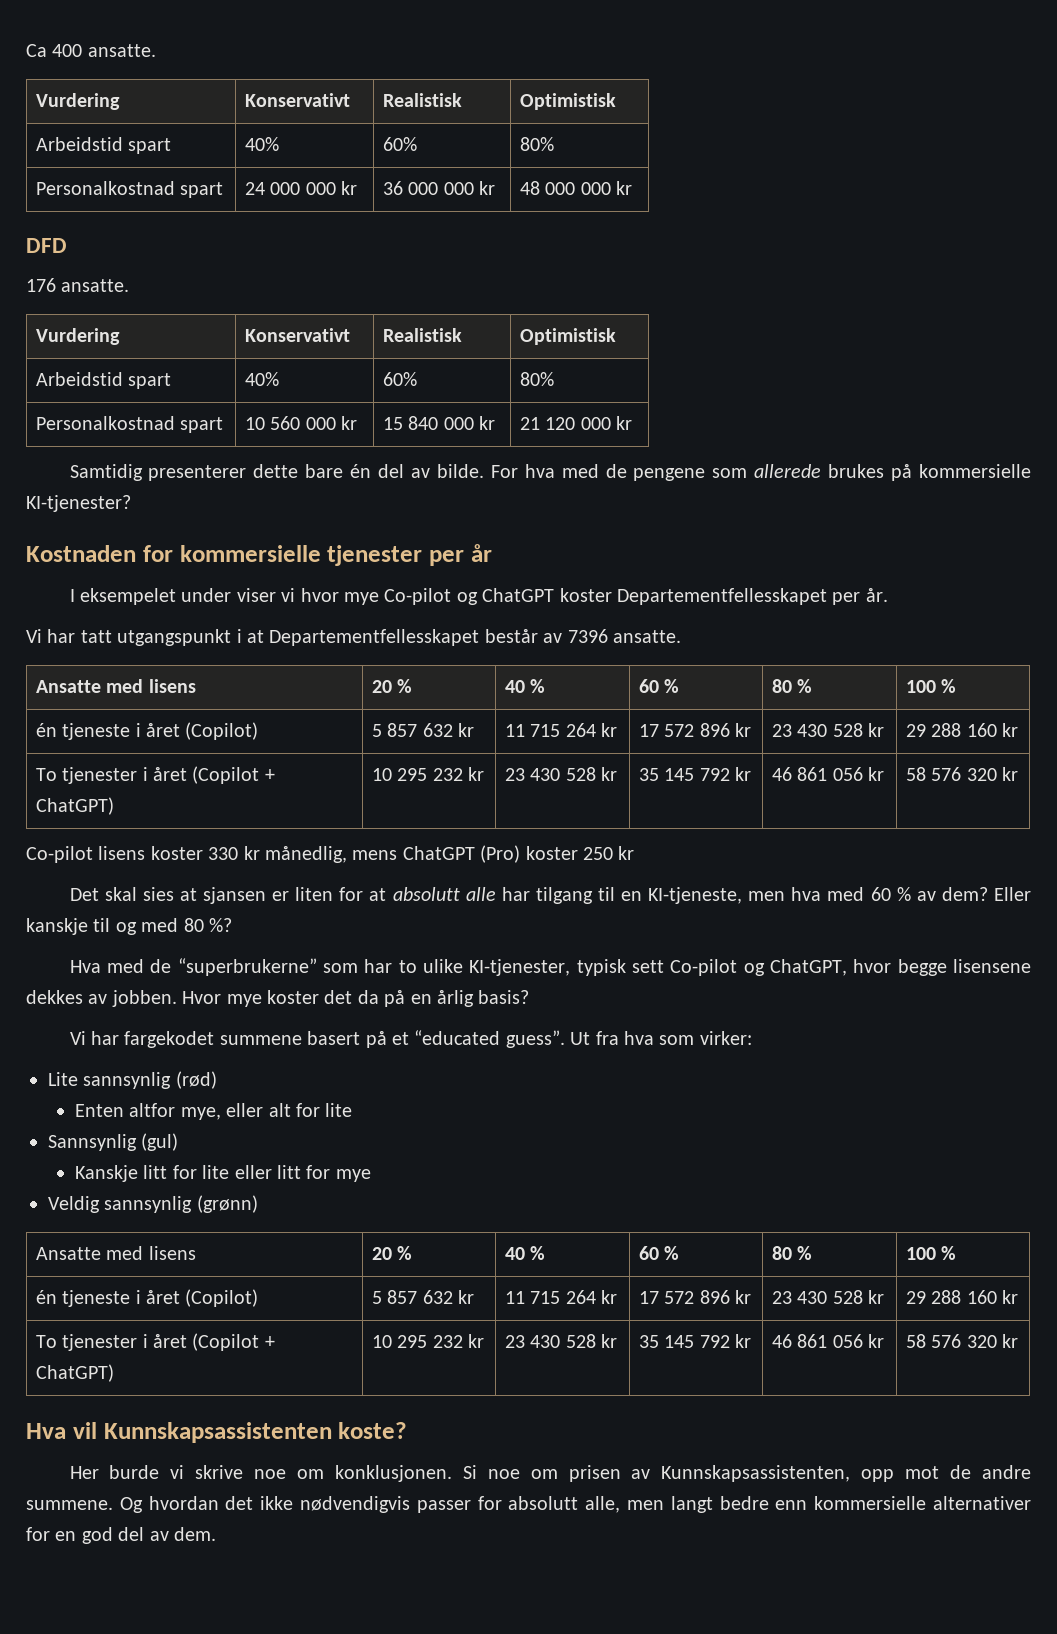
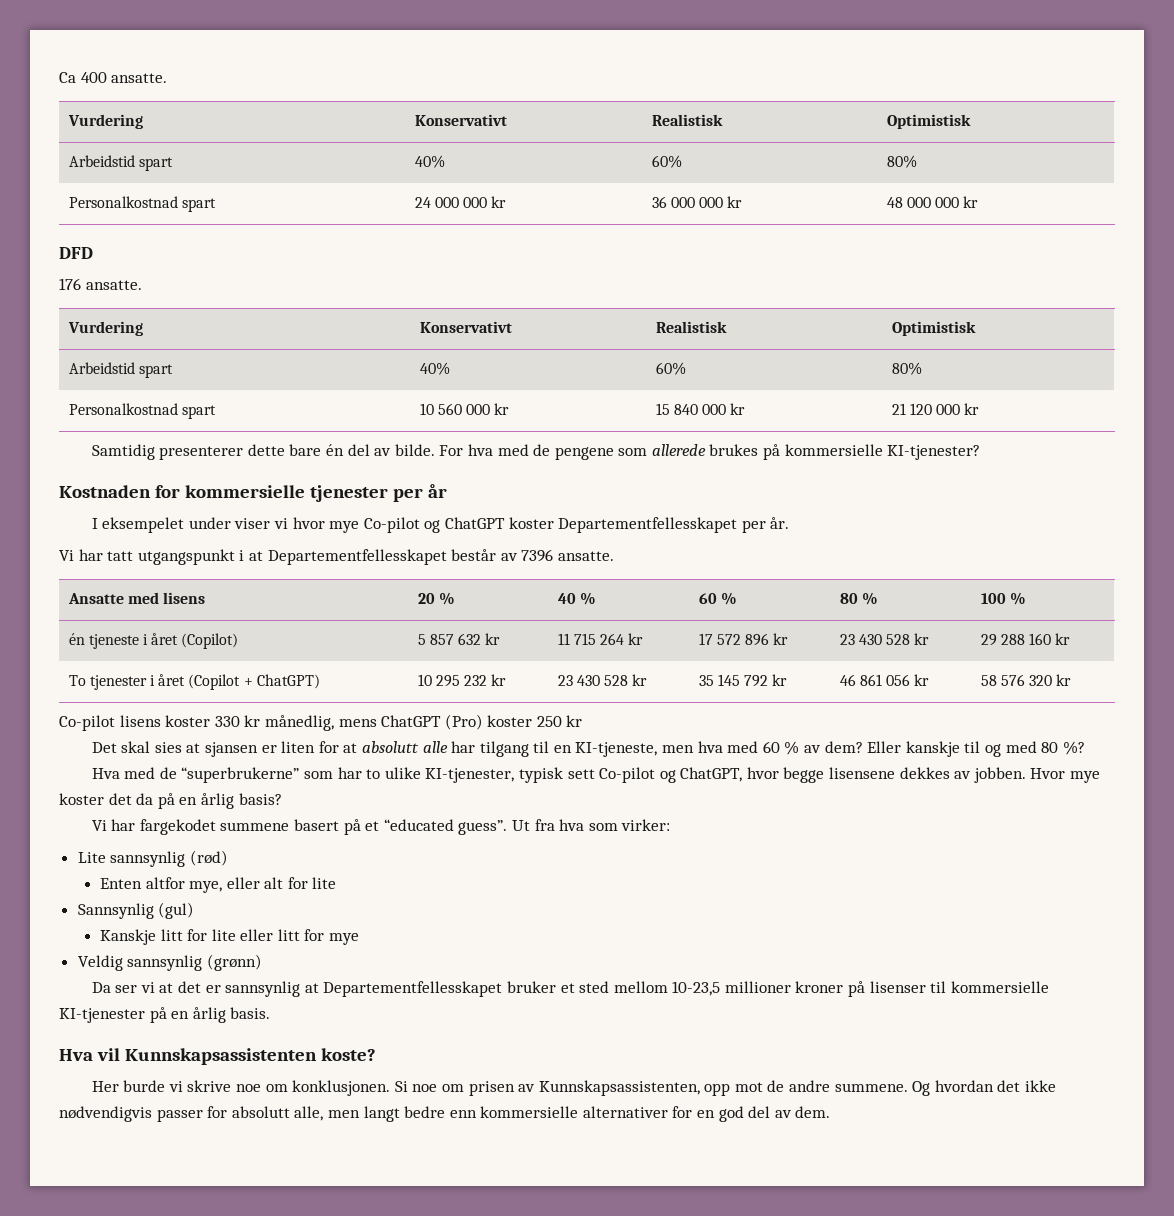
[35,1246,196,1260] [371,1246,413,1260] [504,1246,546,1260] [638,1246,680,1260] [771,1246,813,1260] [905,1246,957,1260] [35,1289,259,1307] [371,1290,474,1304] [504,1290,617,1304] [638,1290,751,1304] [771,1290,884,1304] [905,1290,1018,1304] [35,1333,275,1351] [35,1364,114,1382] [371,1334,484,1348] [504,1334,617,1348] [638,1334,751,1348] [771,1334,884,1348] [905,1334,1018,1348] // Ansatte med lisens | 20 % | 40 % | 60 % | 80 % | 100 % // én tjeneste i året (Copilot) | 5 857 632 kr | 11 715 264 kr | 17 572 896 kr | 23 430 528 kr | 29 288 160 kr // To tjenester i året (Copilot + ChatGPT) | 10 295 232 kr | 23 430 528 kr | 35 145 792 kr | 46 861 056 kr | 58 576 320 kr -> [91,981,1049,997] [59,1007,271,1023] // Da ser vi at det er sannsynlig at Departementfellesskapet bruker et sted mellom 10-23,5 millioner kroner på lisenser til kommersielle KI-tjenester på en årlig basis.

